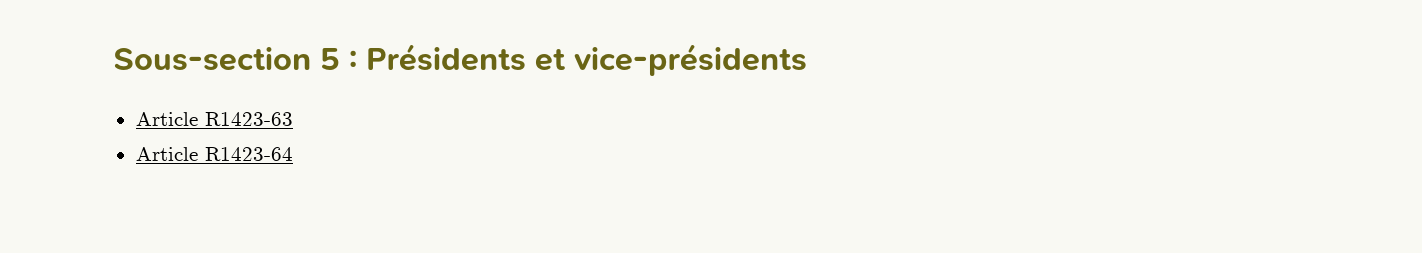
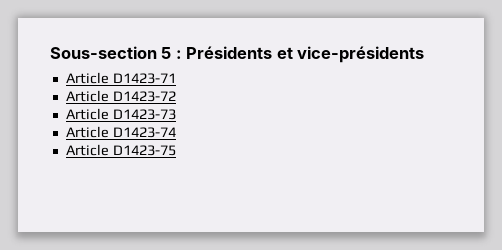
[204,112,293,126] [135,147,293,161] R1423-63 // Article R1423-64 -> [112,73,176,84] [65,90,176,102] [65,108,176,120] [65,126,176,138] [65,144,176,156] D1423-71 // Article D1423-72 // Article D1423-73 // Article D1423-74 // Article D1423-75

